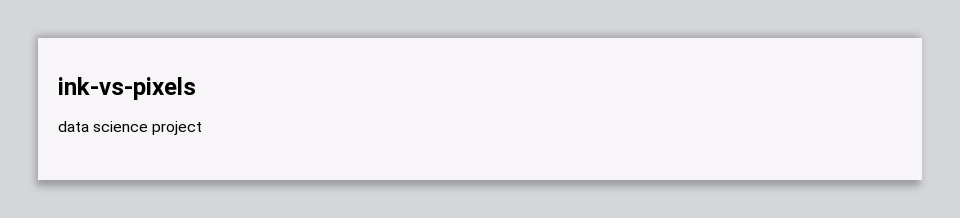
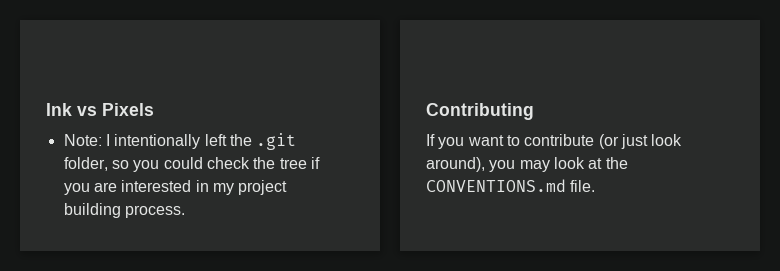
[58,77,196,100] [58,121,203,135] ink-vs-pixels // data science project -> [46,103,154,116] [63,133,297,150] [63,157,320,172] [63,180,288,195] [63,203,185,218] [426,103,534,120] [426,134,683,149] [426,157,628,172] [426,179,596,192] Ink vs Pixels // Note: I intentionally left the .git folder, so you could check the tree if you are interested in my project building process. // Contributing // If you want to contribute (or just look around), you may look at the CONVENTIONS.md file.

